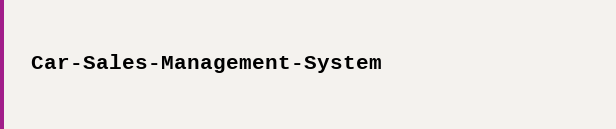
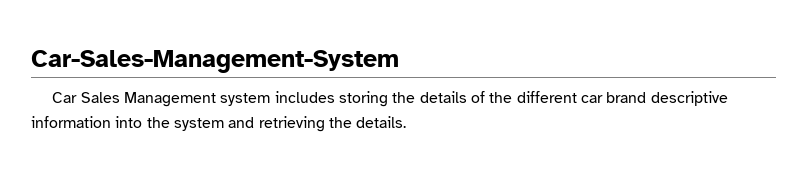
(382, 63) none -> [52,91,728,107] [31,116,407,132] // Car Sales Management system includes storing the details of the different car brand descriptive information into the system and retrieving the details.

